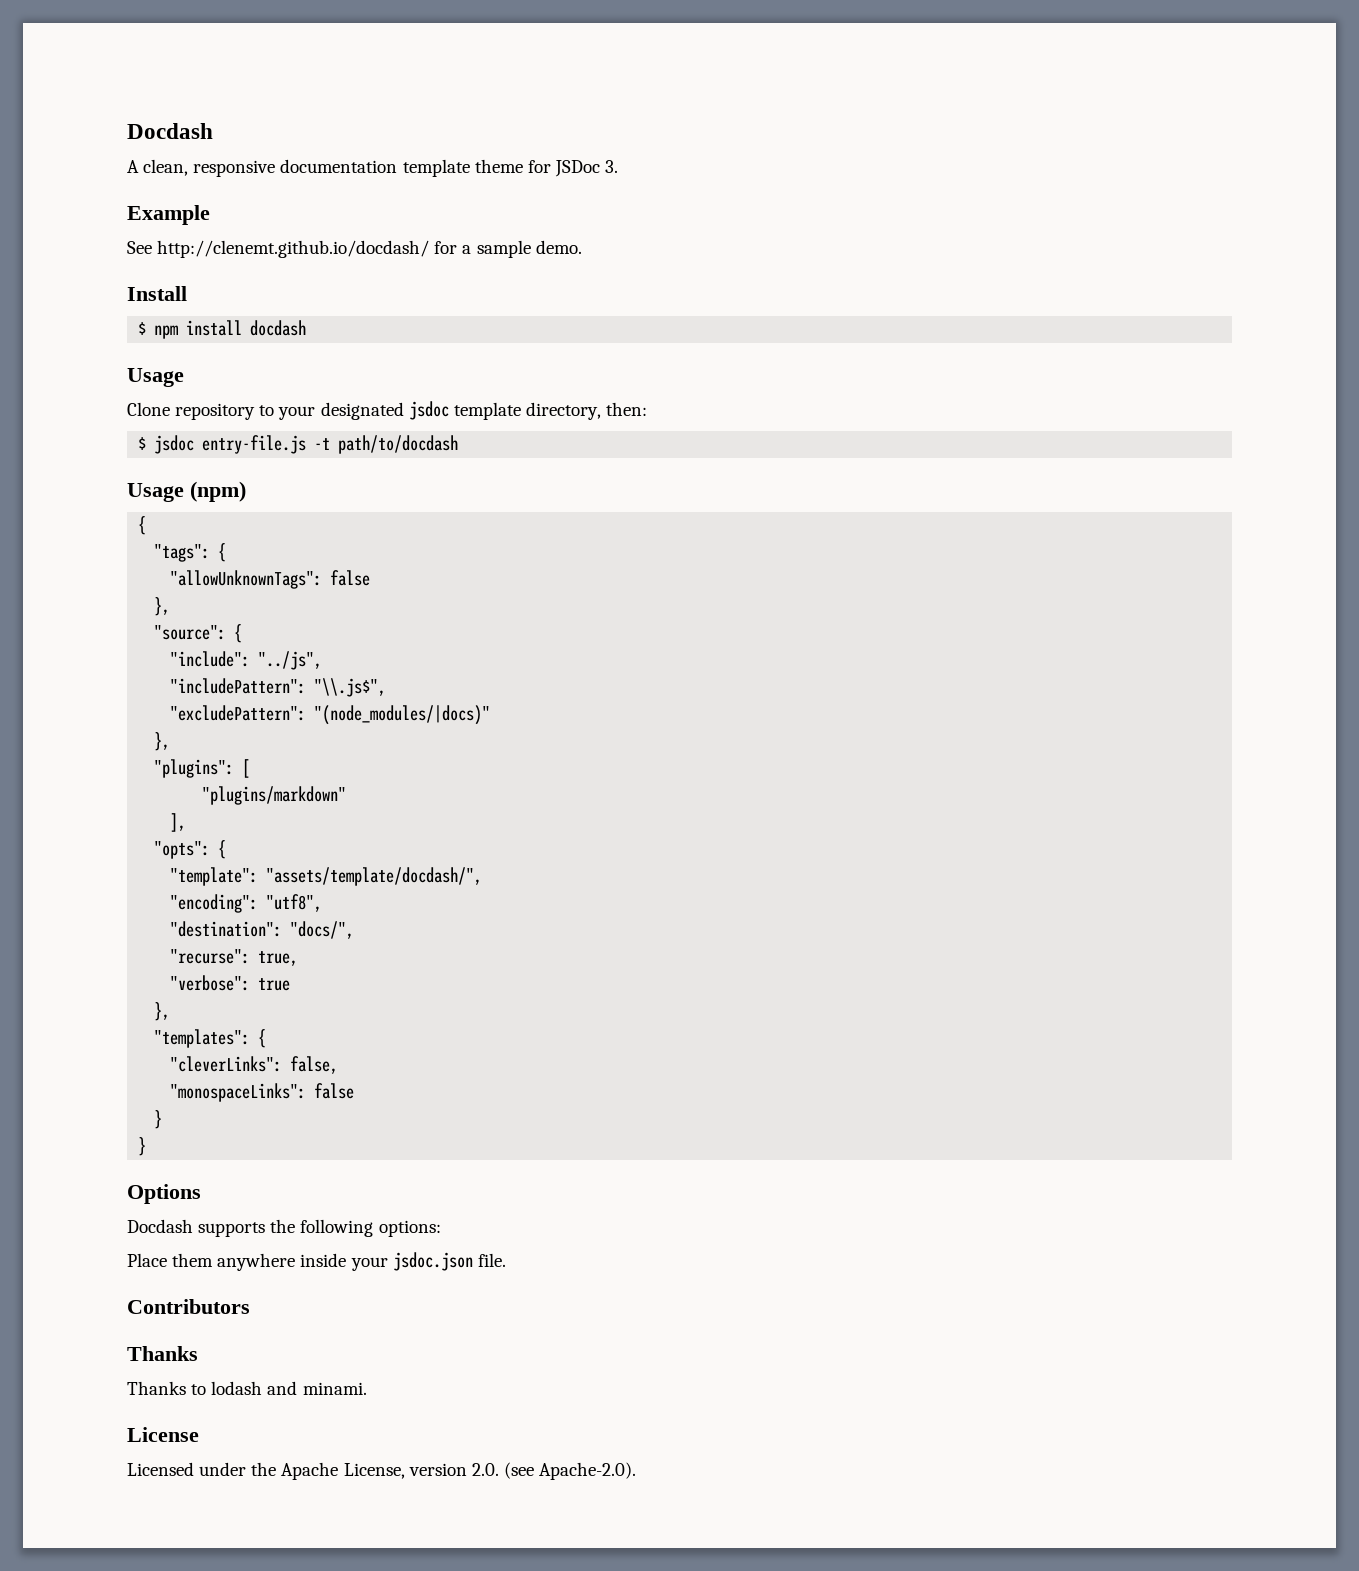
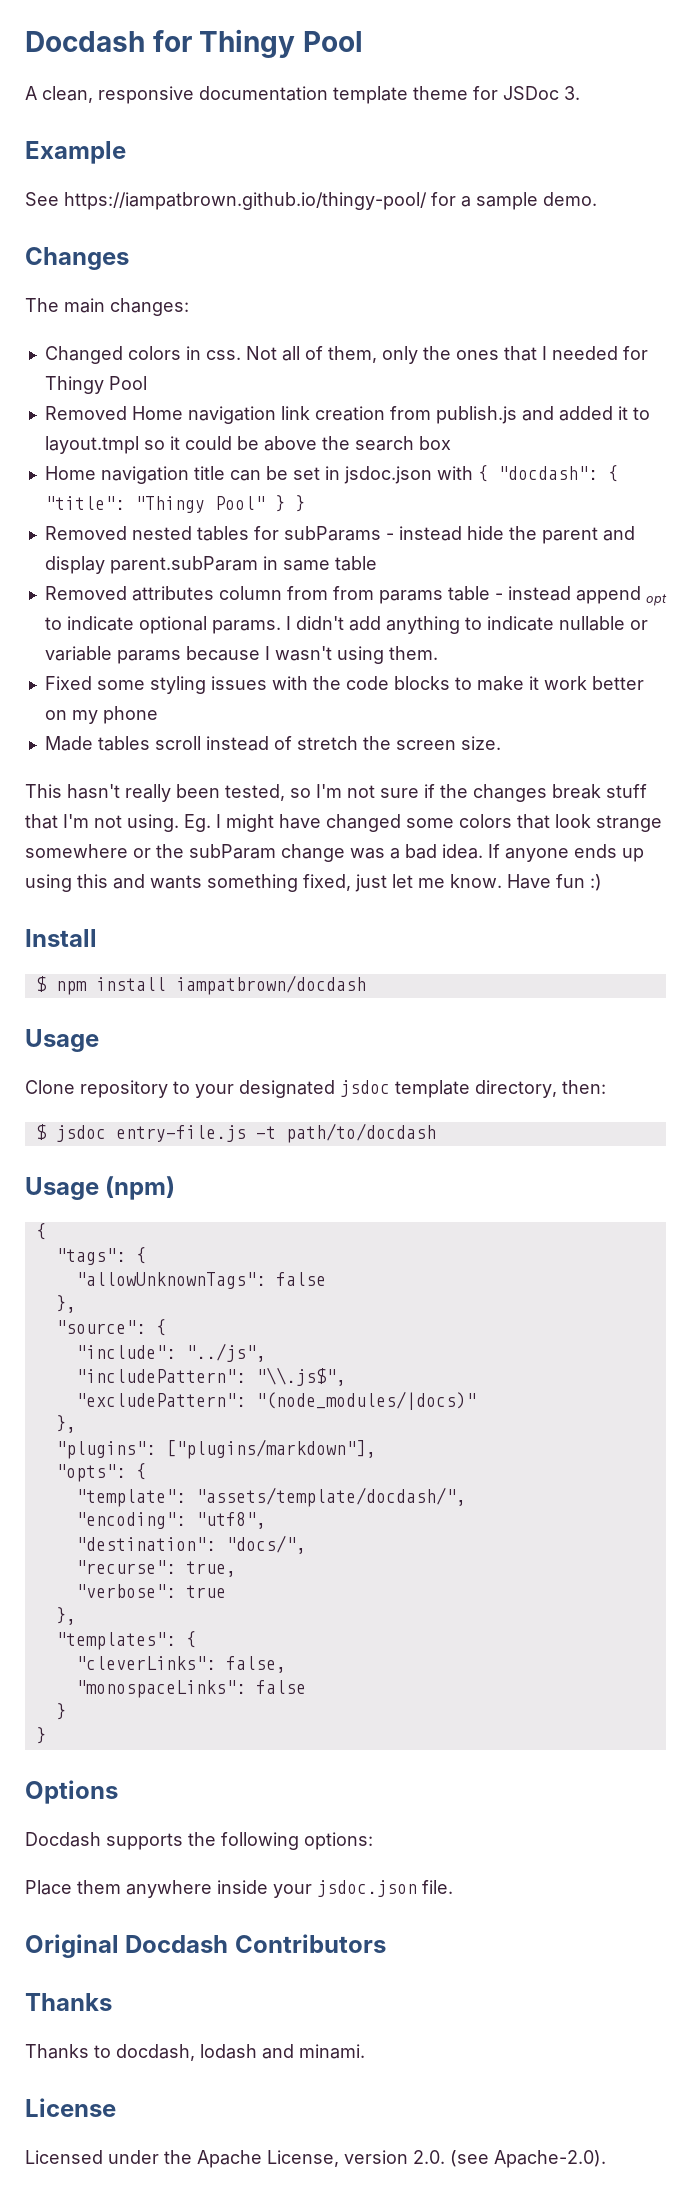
[127,123,213,139] Docdash -> [25,29,363,58] Docdash for Thingy Pool
[157,240,430,258] http://clenemt.github.io/docdash/ -> [64,192,427,210] https://iampatbrown.github.io/thingy-pool/
(582, 247) none -> [25,247,129,270] [25,298,189,316] [44,346,648,364] [44,376,147,394] [44,406,650,424] [44,436,451,454] [44,465,618,484] [44,495,305,513] [44,526,635,544] [44,556,377,574] [44,586,667,606] [44,616,648,634] [44,646,438,664] [44,676,644,694] [44,706,158,724] [44,736,501,751] [25,784,647,802] [25,814,662,832] [25,844,644,862] [25,874,602,892] // Changes // The main changes: // Changed colors in css. Not all of them, only the ones that I needed for Thingy Pool // Removed Home navigation link creation from publish.js and added it to layout.tmpl so it could be above the search box // Home navigation title can be set in jsdoc.json with { "docdash": { "title": "Thingy Pool" } } // Removed nested tables for subParams - instead hide the parent and display parent.subParam in same table // Removed attributes column from from params table - instead append opt to indicate optional params. I didn't add anything to indicate nullable or variable params because I wasn't using them. // Fixed some styling issues with the code blocks to make it work better on my phone // Made tables scroll instead of stretch the screen size. // This hasn't really been tested, so I'm not sure if the changes break stuff that I'm not using. Eg. I might have changed some colors that look strange somewhere or the subParam change was a bad idea. If anyone ends up using this and wants something fixed, just let me know. Have fun :)
[250,320,307,336] docdash -> [175,975,366,995] iampatbrown/docdash
[242,759,251,778] [202,786,347,805] [170,813,187,832] [ // "plugins/markdown" // ], -> [165,1439,376,1459] ["plugins/markdown"],
(506, 1260) none -> [25,1934,229,1958] Original Docdash
(207, 1389) none -> [116,2044,195,2061] docdash,

